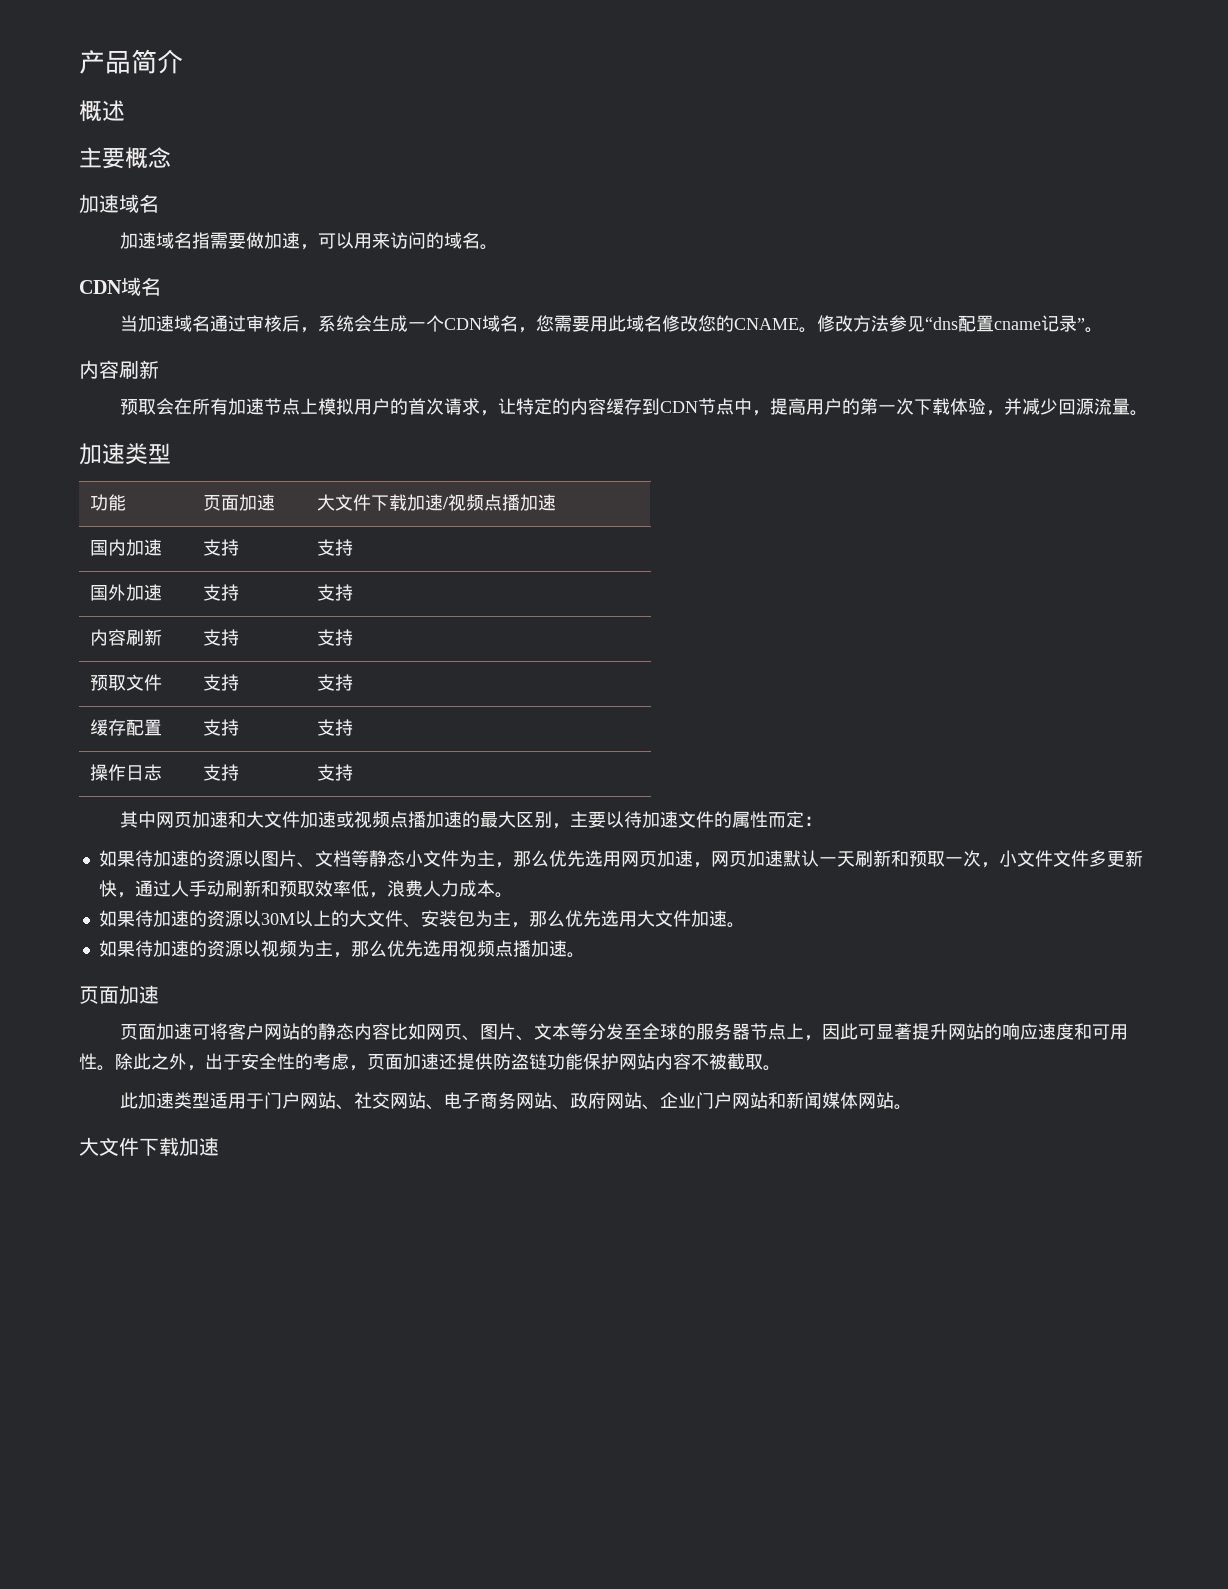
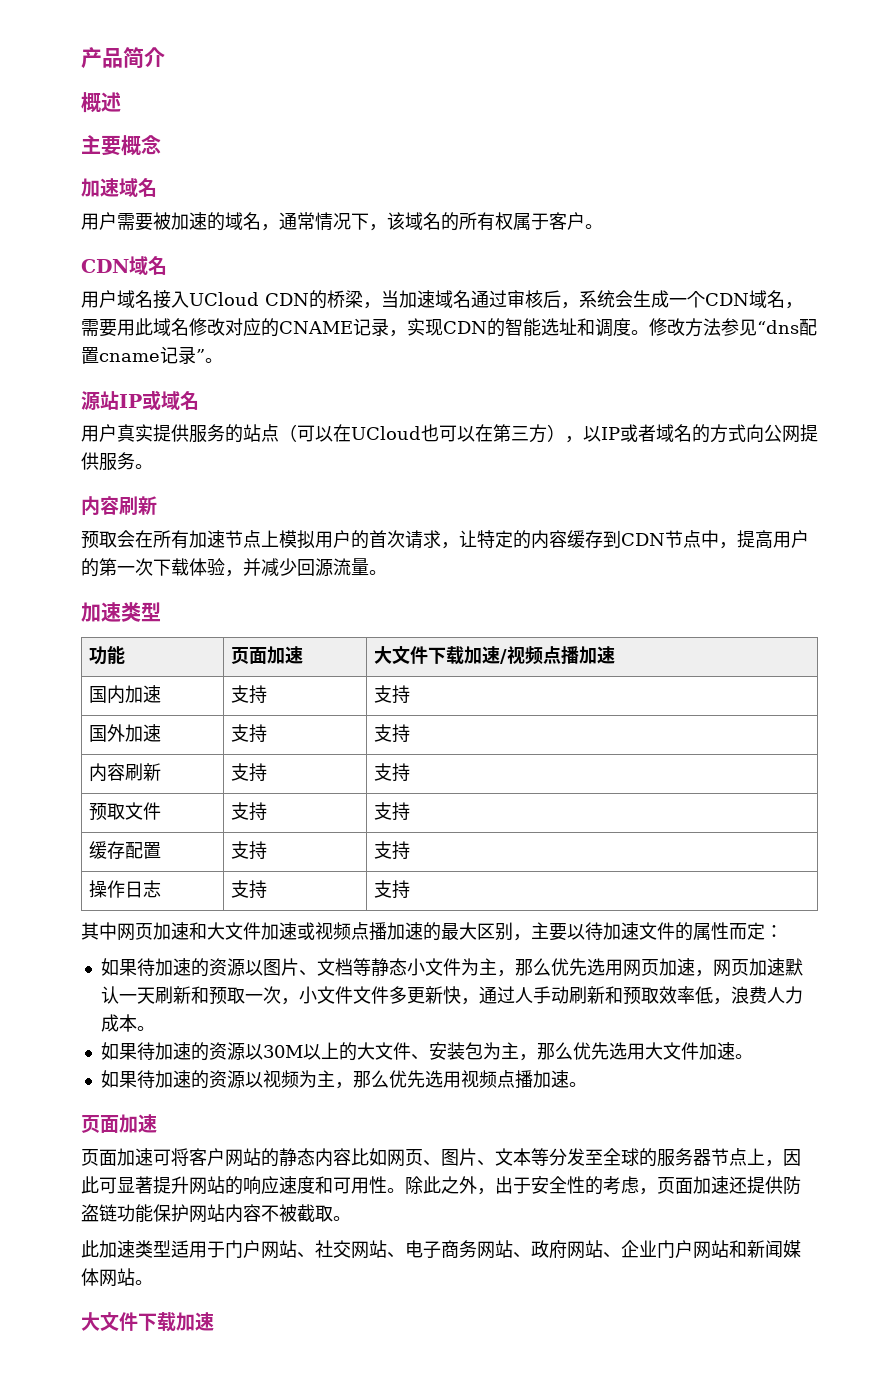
[119,232,498,250] [79,277,161,296] 加速域名指需要做加速，可以用来访问的域名。 // CDN域名 // -> [81,212,603,231] [81,256,167,275] [81,290,381,309] 用户需要被加速的域名，通常情况下，该域名的所有权属于客户。 // CDN域名 // 用户域名接入UCloud CDN的桥梁，
[535,315,554,332] 您 -> (803, 305) none
[697,315,799,332] 您的CNAME -> [225,318,631,337] 对应的CNAME记录，实现CDN的智能选址和调度
(1103, 330) none -> [81,390,199,411] [81,424,818,443] [81,452,153,471] // 源站IP或域名 // 用户真实提供服务的站点（可以在UCloud也可以在第三方），以IP或者域名的方式向公网提供服务。

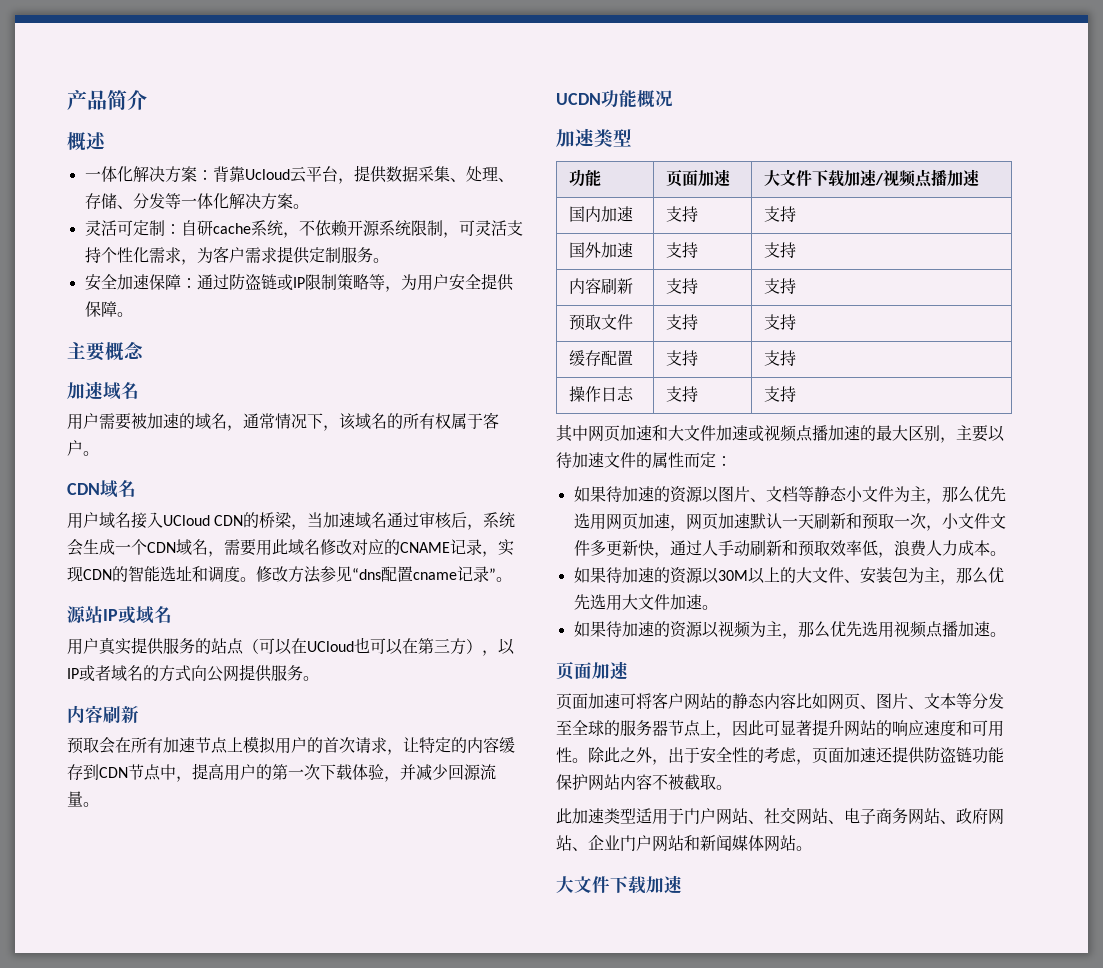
(121, 102) none -> [84,165,514,184] [84,193,309,210] [84,220,523,238] [84,246,389,265] [84,273,514,292] [84,301,133,317] // 一体化解决方案：背靠Ucloud云平台，提供数据采集、处理、存储、分发等一体化解决方案。 // 灵活可定制：自研cache系统，不依赖开源系统限制，可灵活支持个性化需求，为客户需求提供定制服务。 // 安全加速保障：通过防盗链或IP限制策略等，为用户安全提供保障。
(387, 572) none -> [556,90,673,108] // UCDN功能概况

